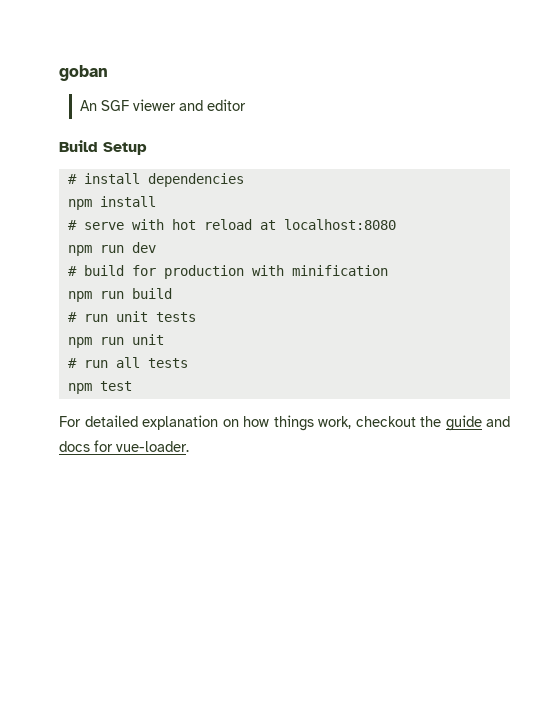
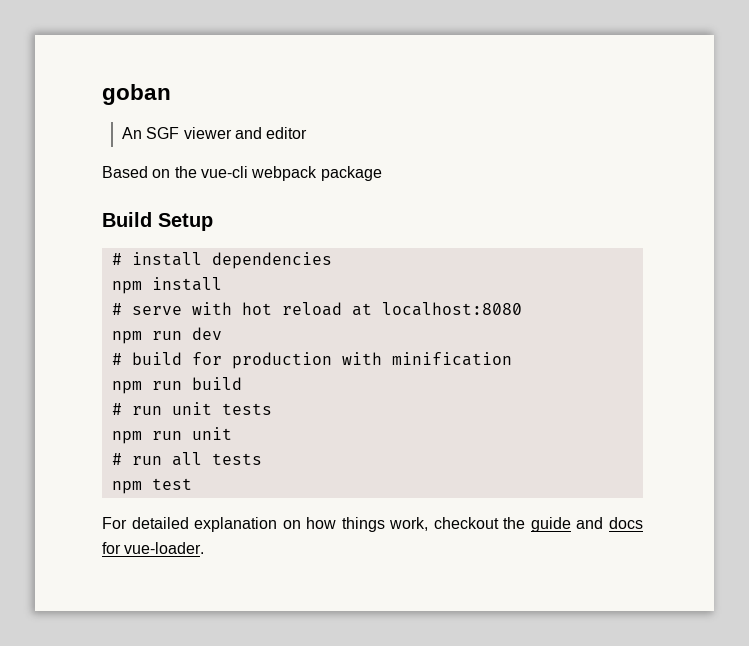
(246, 105) none -> [102,166,382,181] // Based on the vue-cli webpack package

